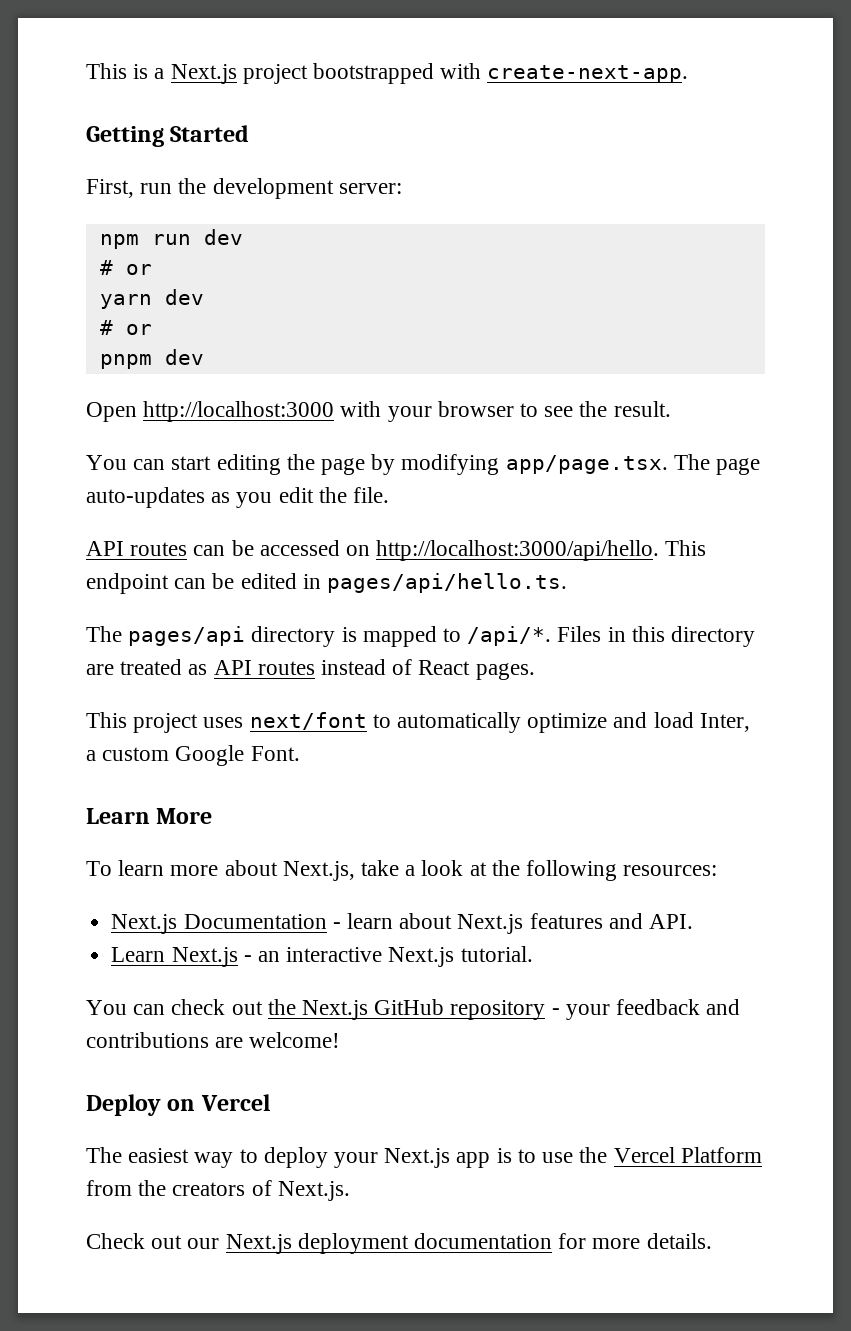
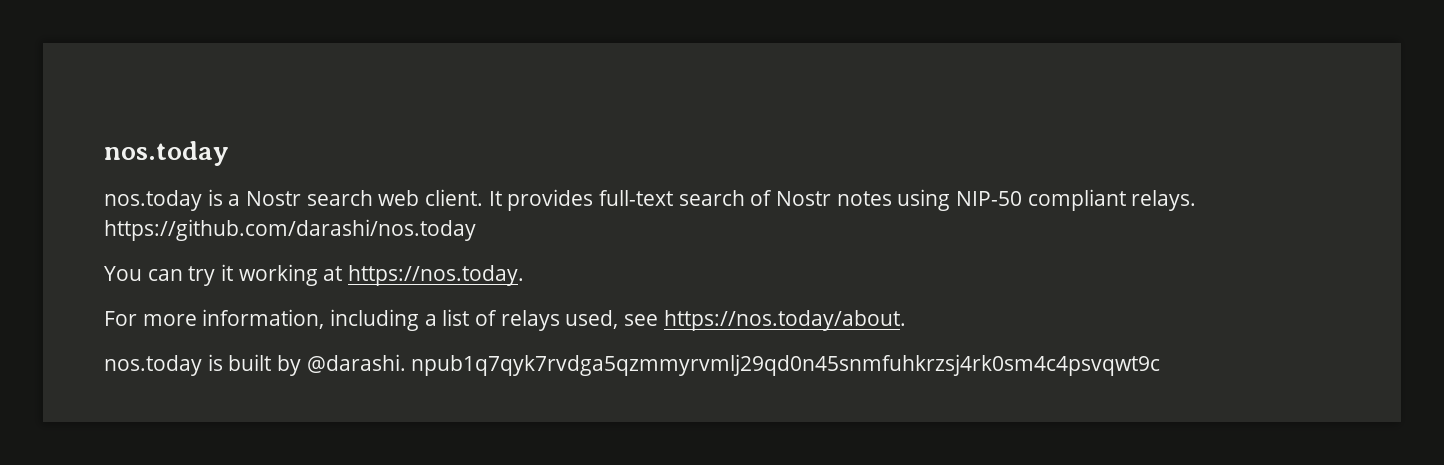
[86,63,689,84] [86,125,250,147] [86,178,402,199] [99,229,243,249] [99,260,152,275] [99,289,204,309] [99,320,152,335] [99,349,204,369] [86,401,671,422] [86,454,761,475] [86,487,390,508] [86,540,707,561] [86,573,568,594] [86,626,756,647] [86,659,535,680] [86,712,750,733] [86,745,300,766] [86,808,213,824] [86,860,718,881] [111,913,693,934] [111,946,533,967] [86,999,741,1020] [86,1032,341,1048] [86,1094,270,1116] [86,1147,762,1168] [86,1180,350,1201] [86,1233,712,1254] This is a Next.js project bootstrapped with create-next-app. // Getting Started // First, run the development server: // npm run dev // # or // yarn dev // # or // pnpm dev // Open http://localhost:3000 with your browser to see the result. // You can start editing the page by modifying app/page.tsx. The page auto-updates as you edit the file. // API routes can be accessed on http://localhost:3000/api/hello. This endpoint can be edited in pages/api/hello.ts. // The pages/api directory is mapped to /api/*. Files in this directory are treated as API routes instead of React pages. // This project uses next/font to automatically optimize and load Inter, a custom Google Font. // Learn More // To learn more about Next.js, take a look at the following resources: // Next.js Documentation - learn about Next.js features and API. // Learn Next.js - an interactive Next.js tutorial. // You can check out the Next.js GitHub repository - your feedback and contributions are welcome! // Deploy on Vercel // The easiest way to deploy your Next.js app is to use the Vercel Platform from the creators of Next.js. // Check out our Next.js deployment documentation for more details. -> [104,141,229,166] [104,189,1197,211] [104,219,476,241] [104,264,525,286] [104,309,906,331] [104,354,1161,376] nos.today // nos.today is a Nostr search web client. It provides full-text search of Nostr notes using NIP-50 compliant relays. https://github.com/darashi/nos.today // You can try it working at https://nos.today. // For more information, including a list of relays used, see https://nos.today/about. // nos.today is built by @darashi. npub1q7qyk7rvdga5qzmmyrvmlj29qd0n45snmfuhkrzsj4rk0sm4c4psvqwt9c

